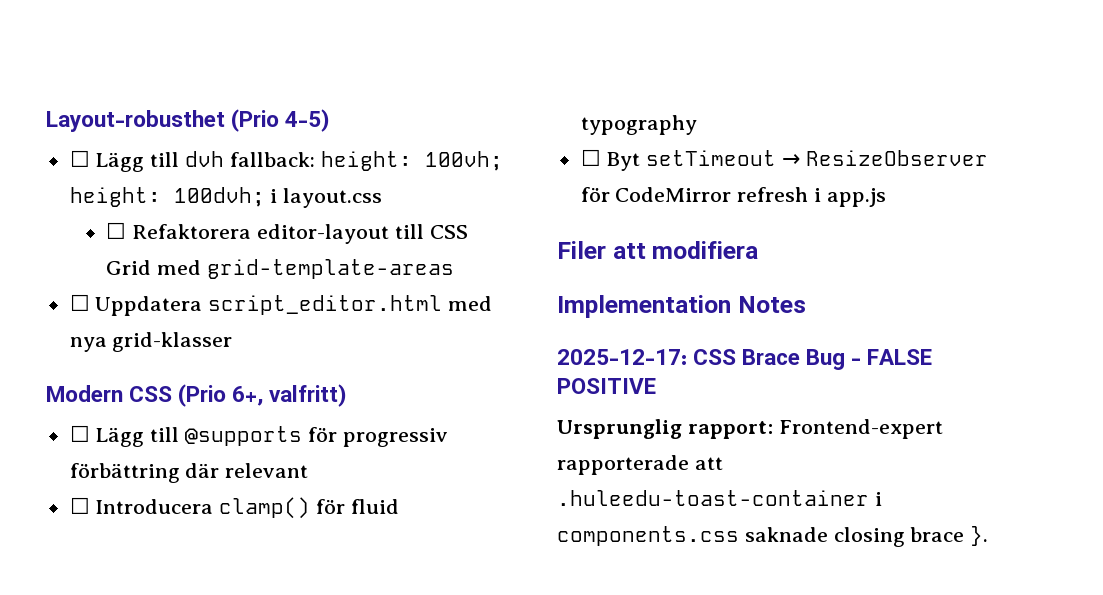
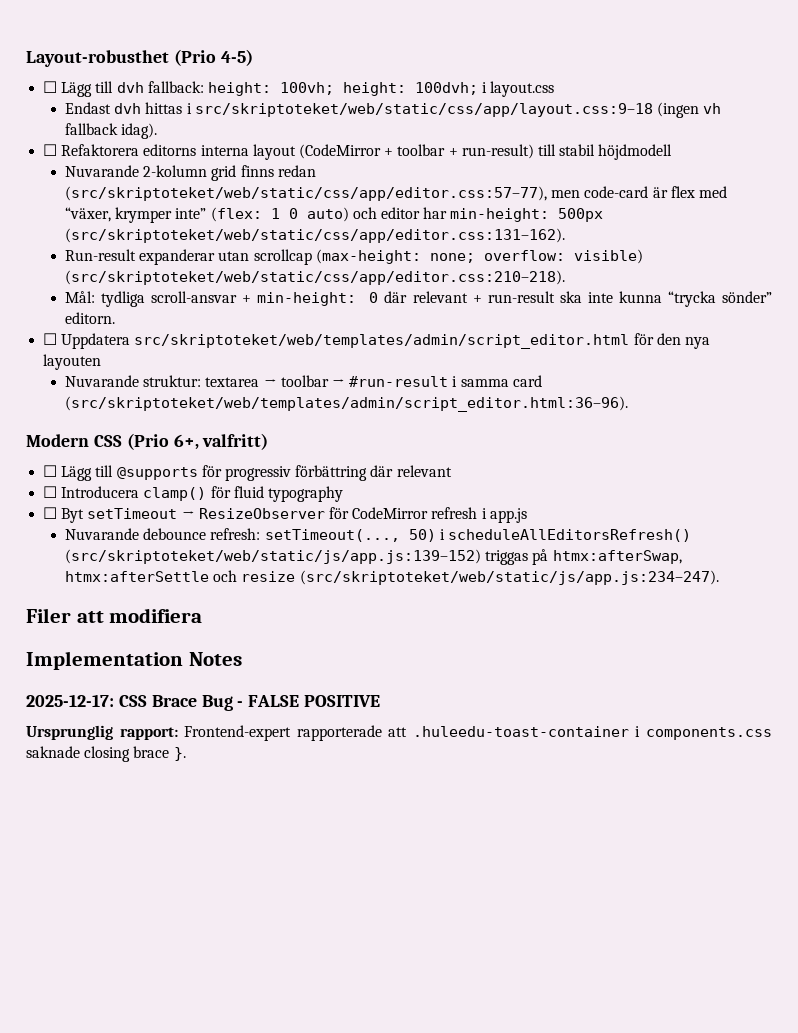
[106,222,468,244] [106,259,454,279] [69,294,493,316] [69,332,233,352] ☐ Refaktorera editor-layout till CSS Grid med grid-template-areas // ☐ Uppdatera script_editor.html med nya grid-klasser -> [65,102,722,118] [65,123,158,139] [43,144,673,160] [65,165,316,181] [65,186,727,201] [65,207,604,223] [65,228,566,243] [65,249,643,265] [65,270,566,285] [65,291,772,307] [65,312,116,324] [43,333,710,349] [43,354,102,370] [65,375,542,387] [65,396,629,412] Endast dvh hittas i src/skriptoteket/web/static/css/app/layout.css:9–18 (ingen vh fallback idag). // ☐ Refaktorera editorns interna layout (CodeMirror + toolbar + run-result) till stabil höjdmodell // Nuvarande 2-kolumn grid finns redan (src/skriptoteket/web/static/css/app/editor.css:57–77), men code-card är flex med “växer, krymper inte” (flex: 1 0 auto) och editor har min-height: 500px (src/skriptoteket/web/static/css/app/editor.css:131–162). // Run-result expanderar utan scrollcap (max-height: none; overflow: visible) (src/skriptoteket/web/static/css/app/editor.css:210–218). // Mål: tydliga scroll-ansvar + min-height: 0 där relevant + run-result ska inte kunna “trycka sönder” editorn. // ☐ Uppdatera src/skriptoteket/web/templates/admin/script_editor.html för den nya layouten // Nuvarande struktur: textarea → toolbar → #run-result i samma card (src/skriptoteket/web/templates/admin/script_editor.html:36–96).
(886, 197) none -> [65,528,691,542] [65,549,682,565] [65,570,719,585] // Nuvarande debounce refresh: setTimeout(..., 50) i scheduleAllEditorsRefresh() (src/skriptoteket/web/static/js/app.js:139–152) triggas på htmx:afterSwap, htmx:afterSettle och resize (src/skriptoteket/web/static/js/app.js:234–247).

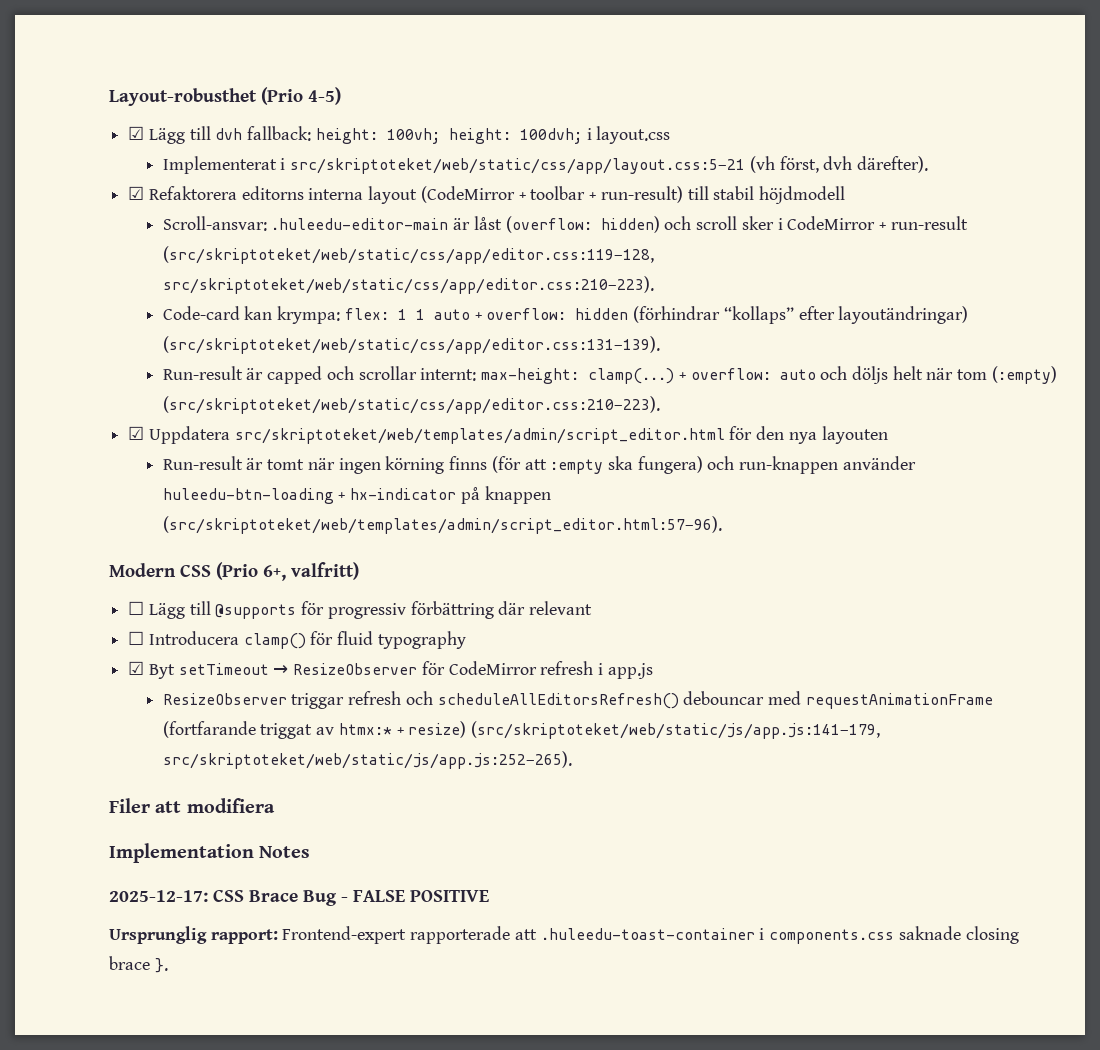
[43,81,58,93] ☐ -> [128,126,145,140] ☑
[65,102,722,118] [65,123,158,139] [43,144,58,156] Endast dvh hittas i src/skriptoteket/web/static/css/app/layout.css:9–18 (ingen vh fallback idag). // ☐ -> [162,156,929,174] [128,186,145,200] Implementerat i src/skriptoteket/web/static/css/app/layout.css:5–21 (vh först, dvh därefter). // ☑
[65,165,316,181] [65,186,727,201] [65,207,604,223] [65,228,566,243] [65,249,643,265] [65,270,566,285] [65,291,772,307] [65,312,116,324] [43,333,58,345] Nuvarande 2-kolumn grid finns redan (src/skriptoteket/web/static/css/app/editor.css:57–77), men code-card är flex med “växer, krymper inte” (flex: 1 0 auto) och editor har min-height: 500px (src/skriptoteket/web/static/css/app/editor.css:131–162). // Run-result expanderar utan scrollcap (max-height: none; overflow: visible) (src/skriptoteket/web/static/css/app/editor.css:210–218). // Mål: tydliga scroll-ansvar + min-height: 0 där relevant + run-result ska inte kunna “trycka sönder” editorn. // ☐ -> [162,216,968,233] [162,246,654,264] [162,276,654,294] [162,306,969,324] [162,336,660,354] [162,366,1057,384] [162,396,660,414] [128,426,145,440] Scroll-ansvar: .huleedu-editor-main är låst (overflow: hidden) och scroll sker i CodeMirror + run-result (src/skriptoteket/web/static/css/app/editor.css:119–128, src/skriptoteket/web/static/css/app/editor.css:210–223). // Code-card kan krympa: flex: 1 1 auto + overflow: hidden (förhindrar “kollaps” efter layoutändringar) (src/skriptoteket/web/static/css/app/editor.css:131–139). // Run-result är capped och scrollar internt: max-height: clamp(...) + overflow: auto och döljs helt när tom (:empty) (src/skriptoteket/web/static/css/app/editor.css:210–223). // ☑
[65,375,542,387] [65,396,629,412] Nuvarande struktur: textarea → toolbar → #run-result i samma card (src/skriptoteket/web/templates/admin/script_editor.html:36–96). -> [162,456,916,474] [162,486,551,504] [162,516,722,534] Run-result är tomt när ingen körning finns (för att :empty ska fungera) och run-knappen använder huleedu-btn-loading + hx-indicator på knappen (src/skriptoteket/web/templates/admin/script_editor.html:57–96).
[43,507,58,519] ☐ -> [128,661,145,675] ☑
[65,528,691,542] [65,549,682,565] [65,570,719,585] Nuvarande debounce refresh: setTimeout(..., 50) i scheduleAllEditorsRefresh() (src/skriptoteket/web/static/js/app.js:139–152) triggas på htmx:afterSwap, htmx:afterSettle och resize (src/skriptoteket/web/static/js/app.js:234–247). -> [162,691,993,709] [162,721,881,739] [162,751,572,769] ResizeObserver triggar refresh och scheduleAllEditorsRefresh() debouncar med requestAnimationFrame (fortfarande triggat av htmx:* + resize) (src/skriptoteket/web/static/js/app.js:141–179, src/skriptoteket/web/static/js/app.js:252–265).

